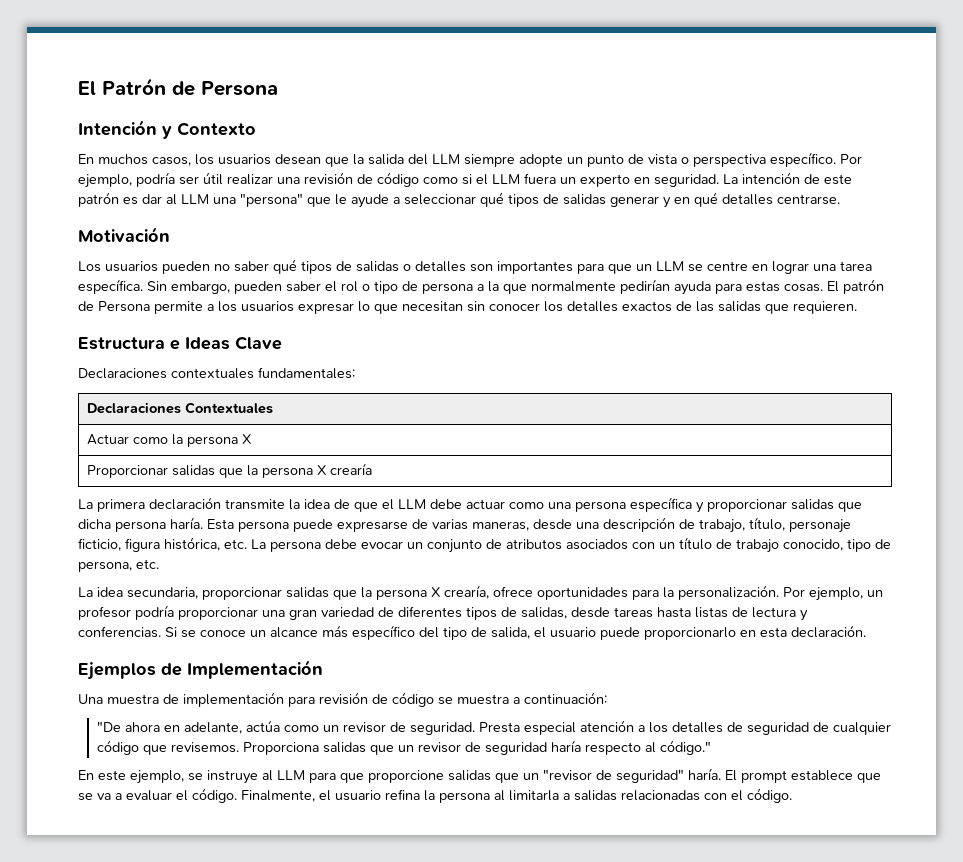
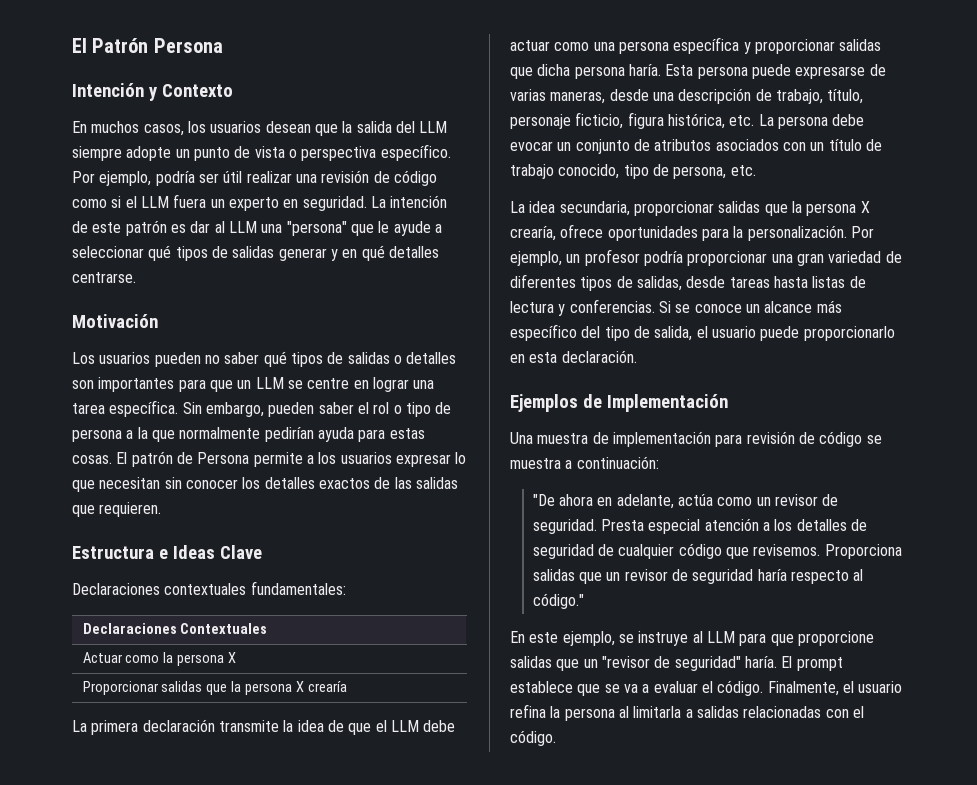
[172,81,195,96] de -> (149, 45) none

